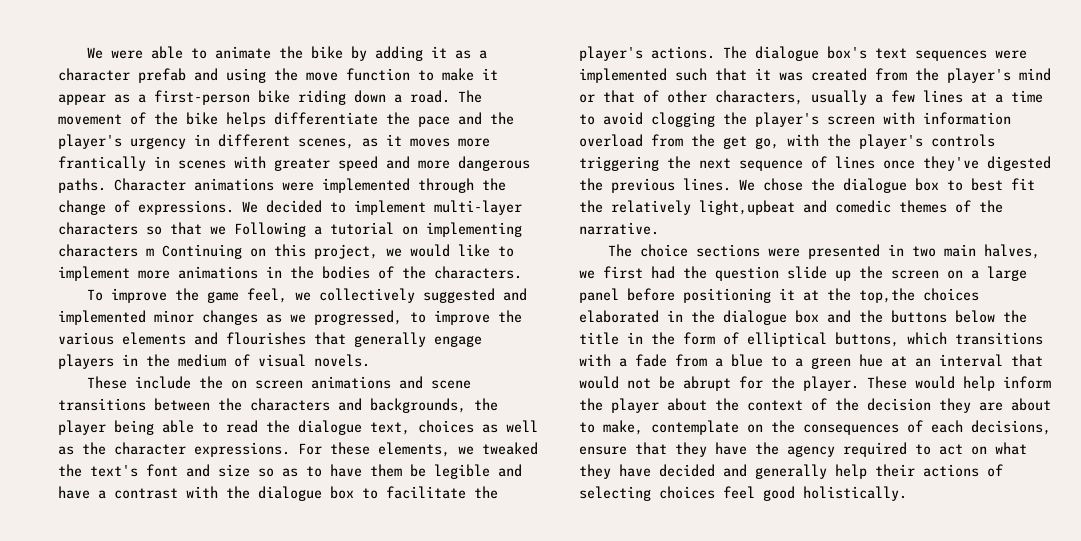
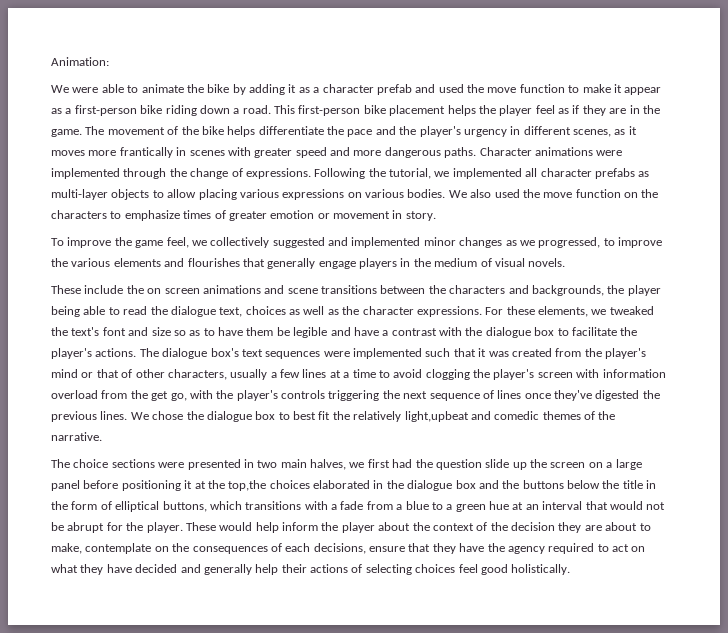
(86, 53) none -> [51,57,109,66] Animation: //
[226,68,266,83] using -> [438,84,464,93] used
(450, 96) none -> [274,105,660,116] [51,129,82,137] This first-person bike placement helps the player feel as if they are in the game.
[242,200,522,215] [58,222,522,237] [58,244,514,259] [58,266,522,281] We decided to implement multi-layer characters so that we Following a tutorial on implementing characters m Continuing on this project, we would like to implement more animations in the bodies of the characters. -> [314,168,650,179] [51,189,659,200] [51,210,436,221] Following the tutorial, we implemented all character prefabs as multi-layer objects to allow placing various expressions on various bodies. We also used the move function on the characters to emphasize times of greater emotion or movement in story.

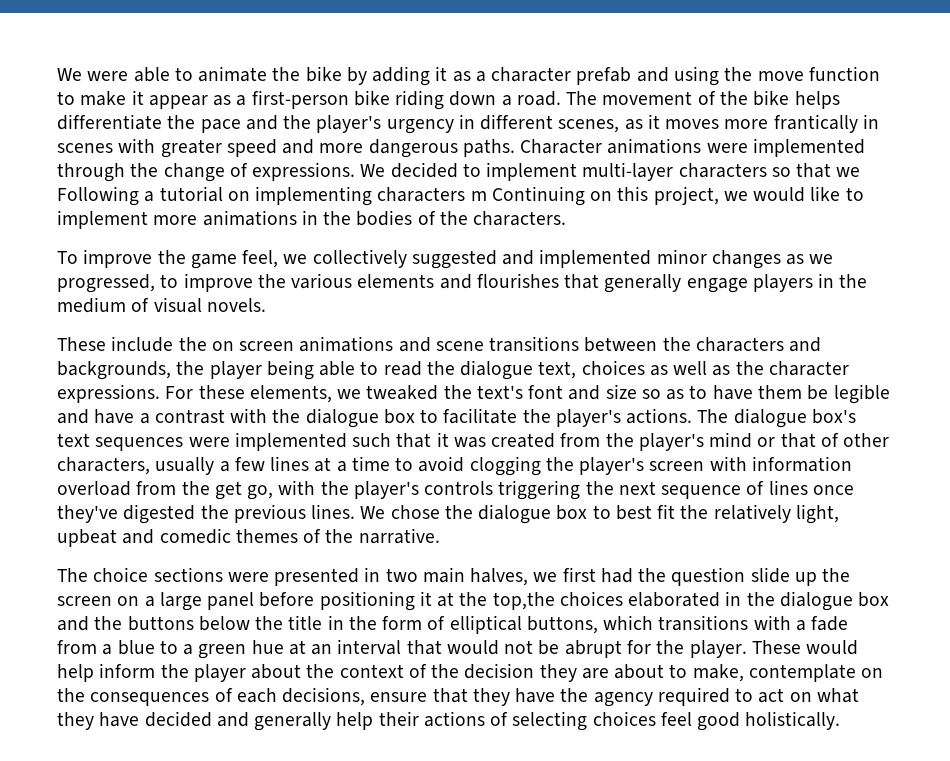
[51,57,109,66] Animation: // -> (57, 74) none
[438,84,464,93] used -> [673,66,719,86] using
[274,105,660,116] [51,129,82,137] This first-person bike placement helps the player feel as if they are in the game. -> (561, 98) none
[314,168,650,179] [51,189,659,200] [51,210,436,221] Following the tutorial, we implemented all character prefabs as multi-layer objects to allow placing various expressions on various bodies. We also used the move function on the characters to emphasize times of greater emotion or movement in story. -> [360,162,861,181] [57,186,864,206] [57,210,567,229] We decided to implement multi-layer characters so that we Following a tutorial on implementing characters m Continuing on this project, we would like to implement more animations in the bodies of the characters.
[404,411,469,422] light,upbeat -> [795,504,839,524] [57,529,117,547] light, upbeat

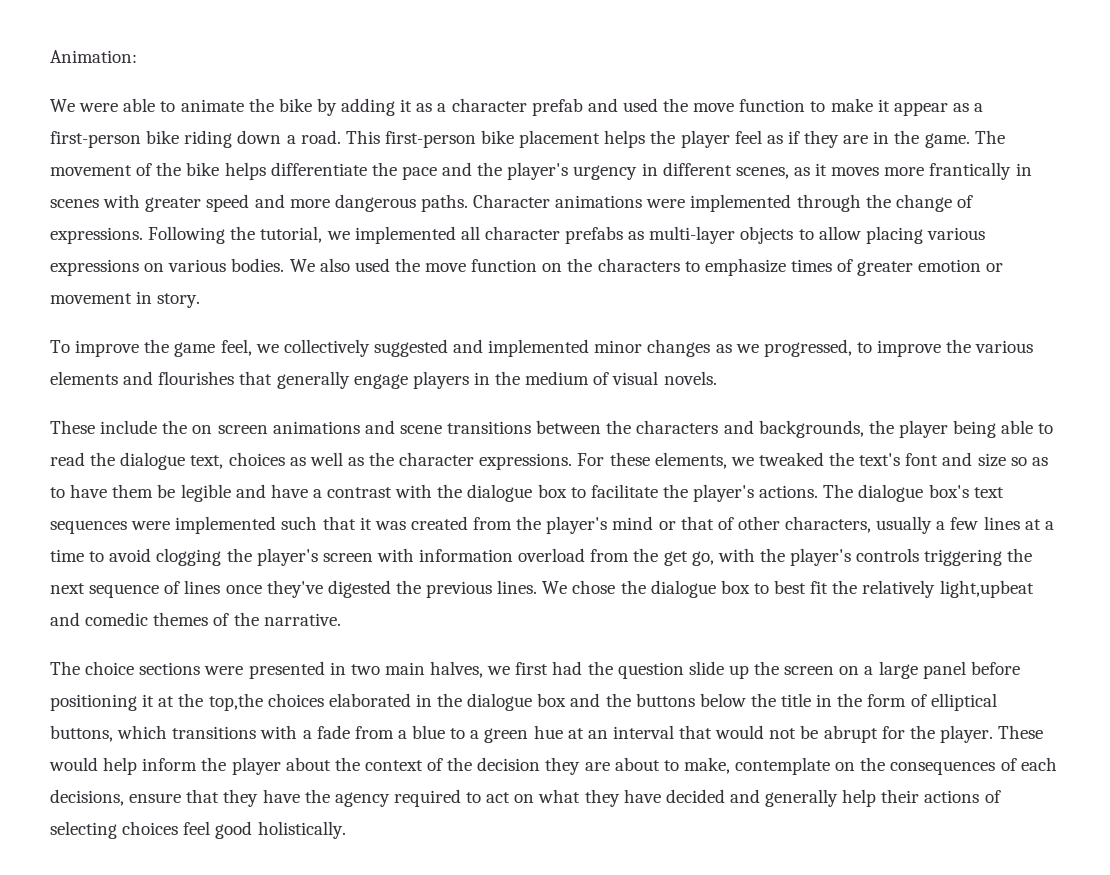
(57, 74) none -> [50,50,137,63] Animation: //
[673,66,719,86] using -> [622,98,658,112] used
(561, 98) none -> [345,130,970,148] This first-person bike placement helps the player feel as if they are in the game.
[360,162,861,181] [57,186,864,206] [57,210,567,229] We decided to implement multi-layer characters so that we Following a tutorial on implementing characters m Continuing on this project, we would like to implement more animations in the bodies of the characters. -> [148,226,985,244] [50,258,1004,276] [50,291,201,308] Following the tutorial, we implemented all character prefabs as multi-layer objects to allow placing various expressions on various bodies. We also used the move function on the characters to emphasize times of greater emotion or movement in story.
[795,504,839,524] [57,529,117,547] light, upbeat -> [939,580,1034,598] light,upbeat

